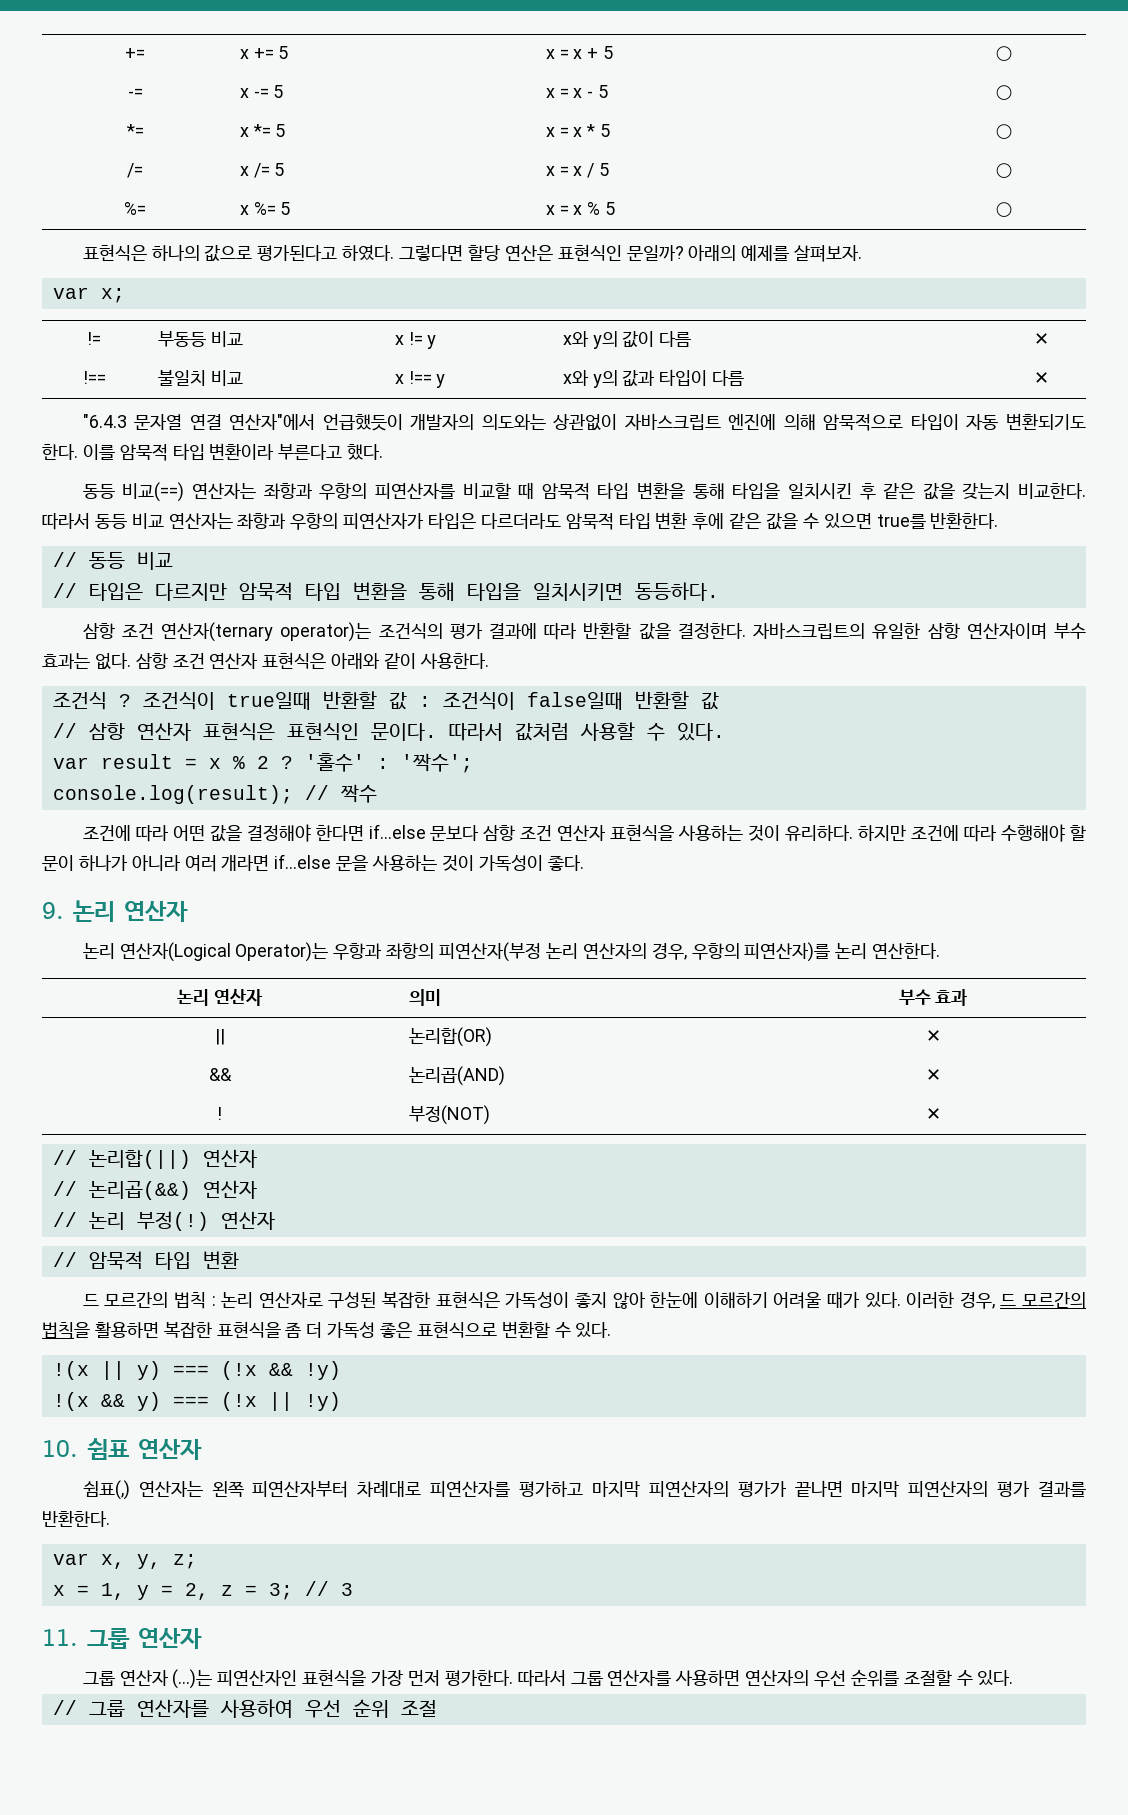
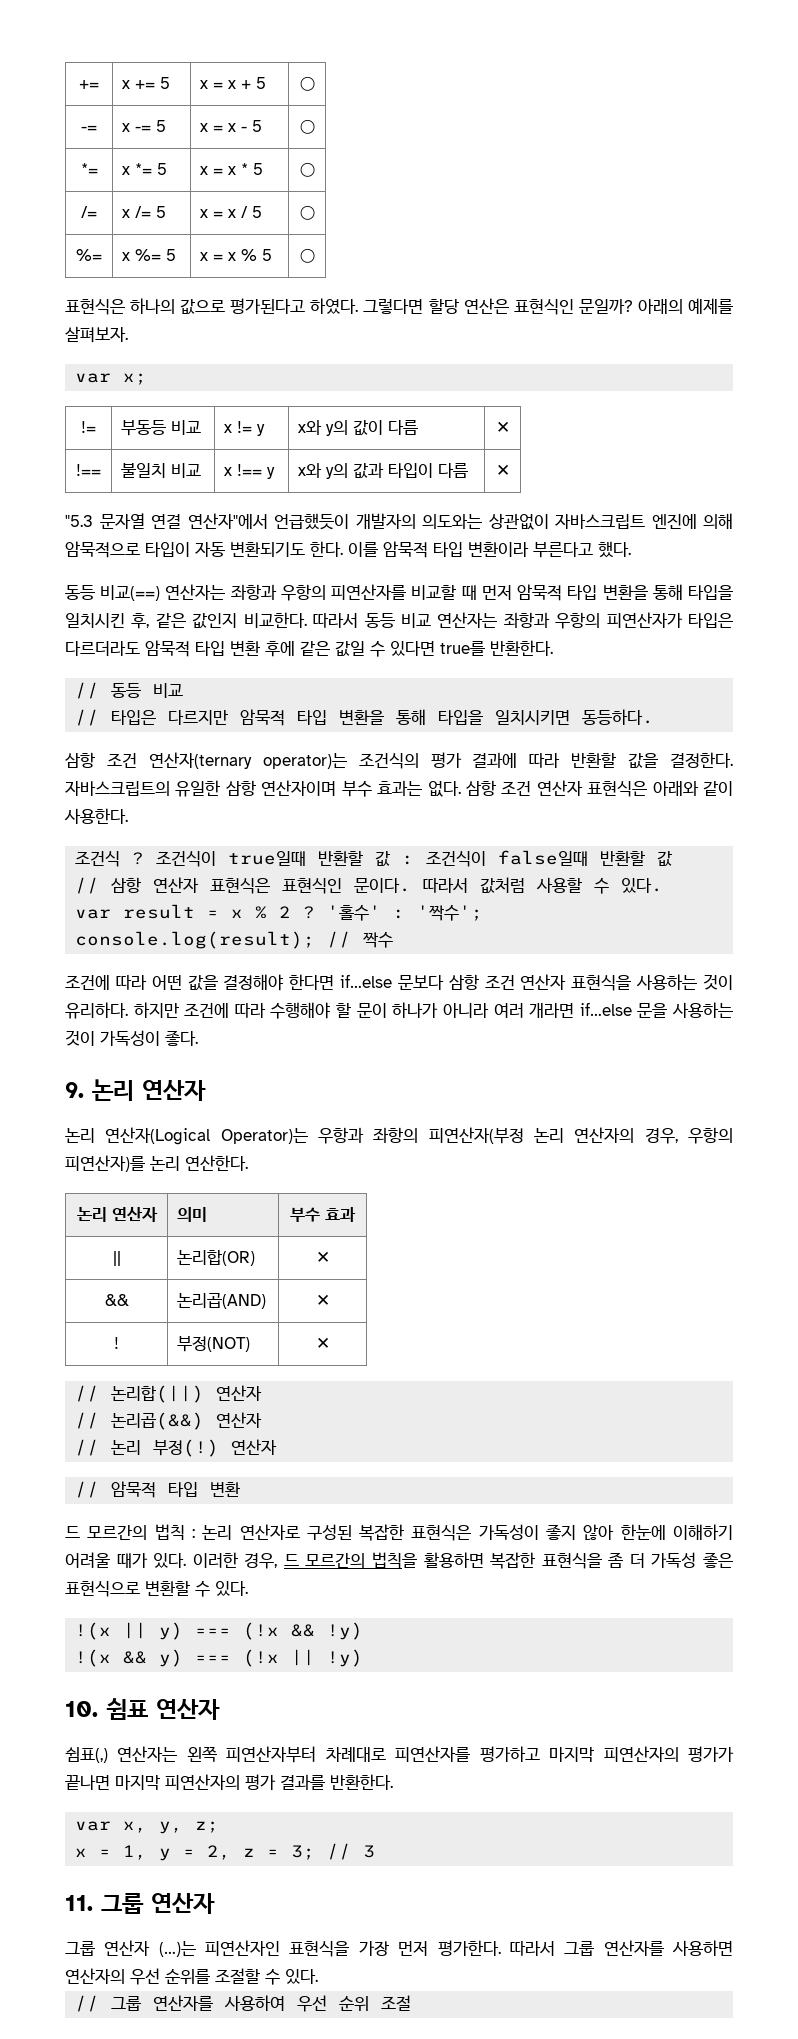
[82,414,127,428] "6.4.3 -> [65,515,93,527] "5.3
(535, 490) none -> [481,585,512,600] 먼저
[859,483,1011,500] 후 같은 값을 갖는지 -> [131,613,238,629] 후, 같은 값인지
[766,513,872,530] 값을 수 있으면 -> [335,641,435,657] 값일 수 있다면

